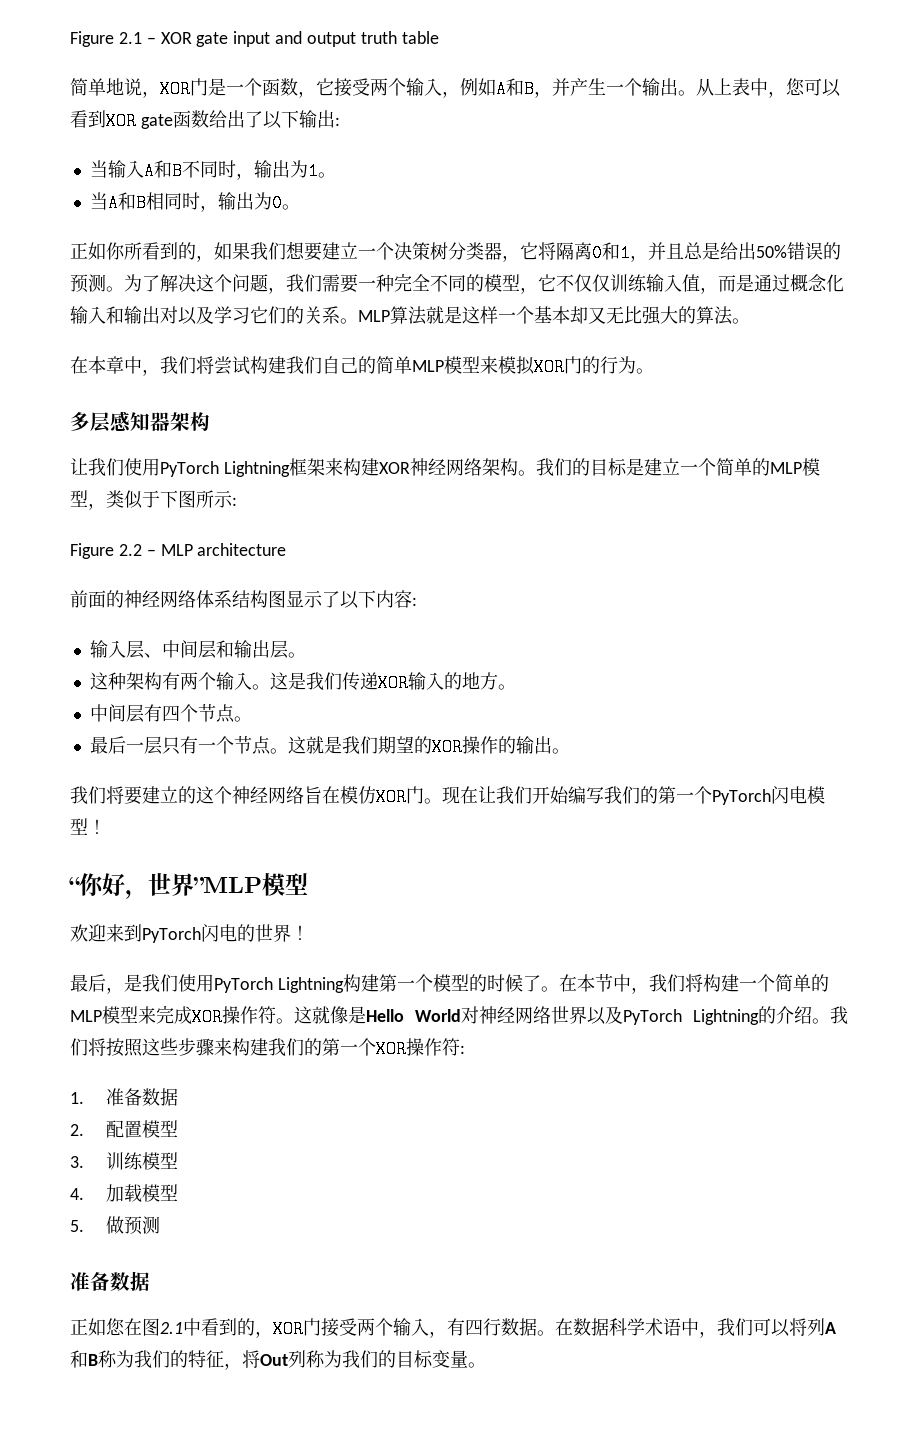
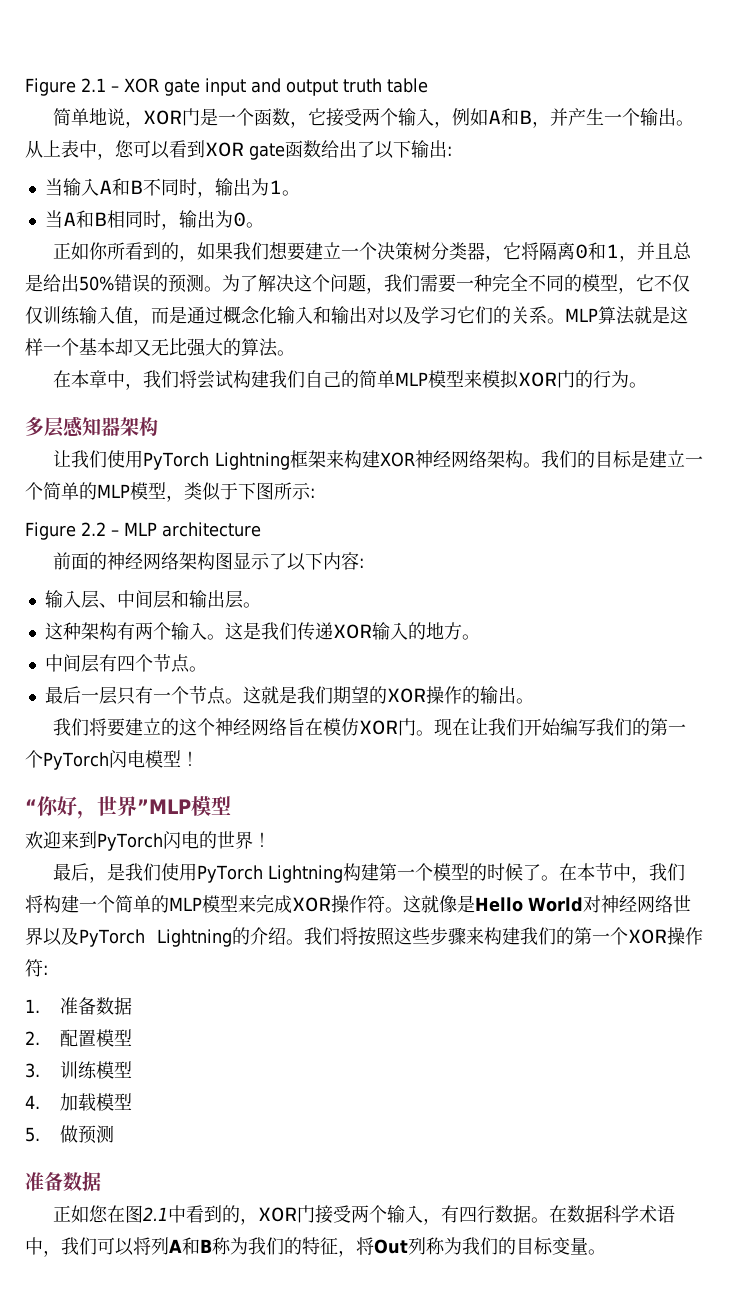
[196,590,250,608] 体系结 -> [179,552,198,570] 架

